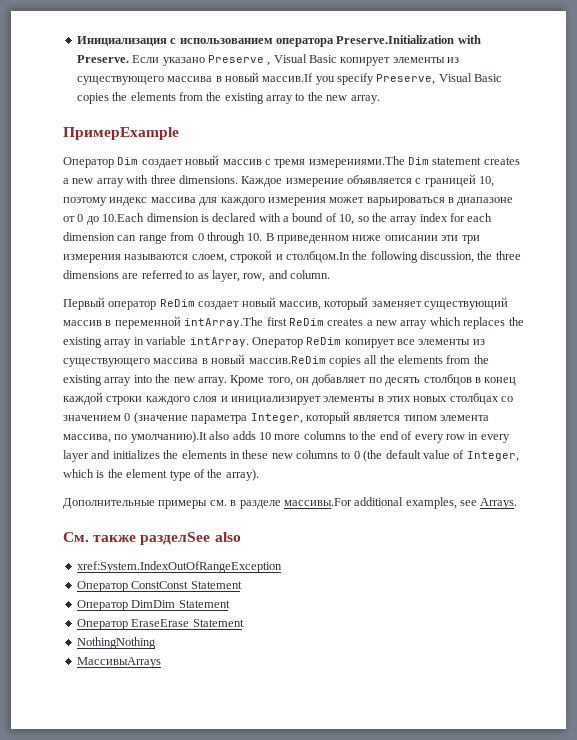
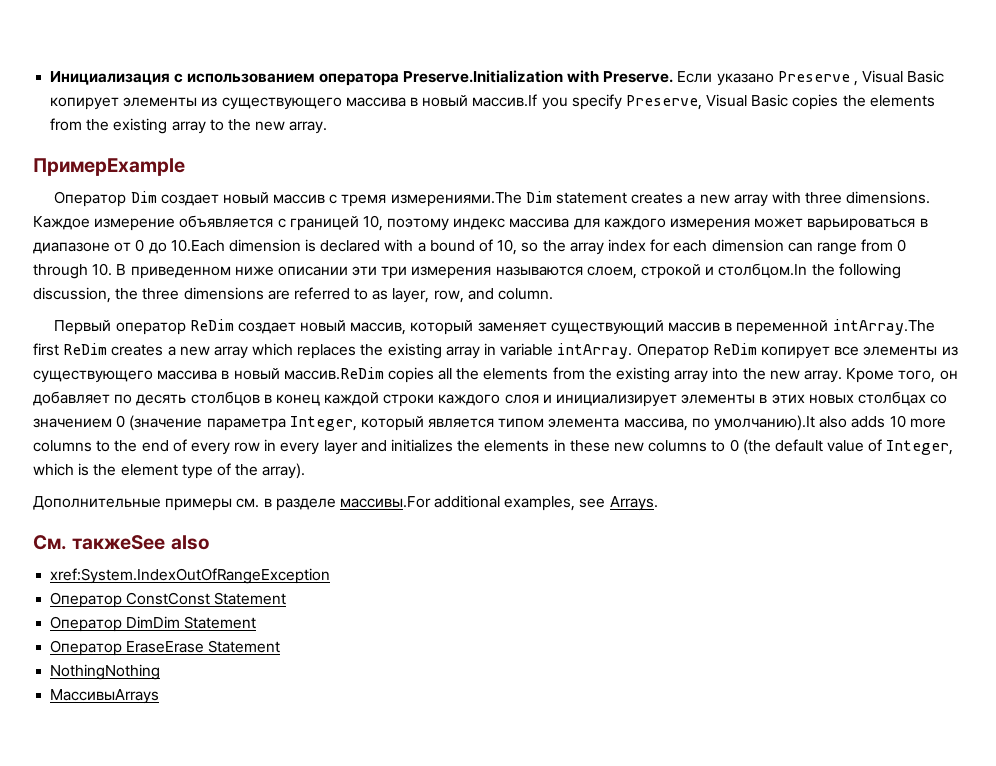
[93,532,211,545] также разделSee -> [72,535,166,550] такжеSee

